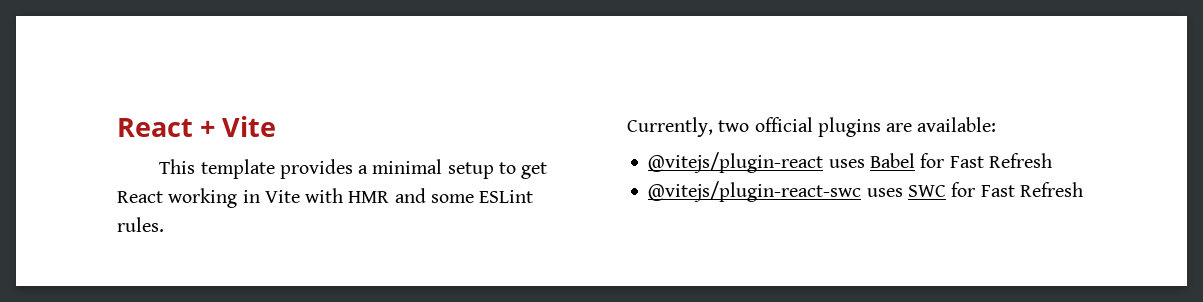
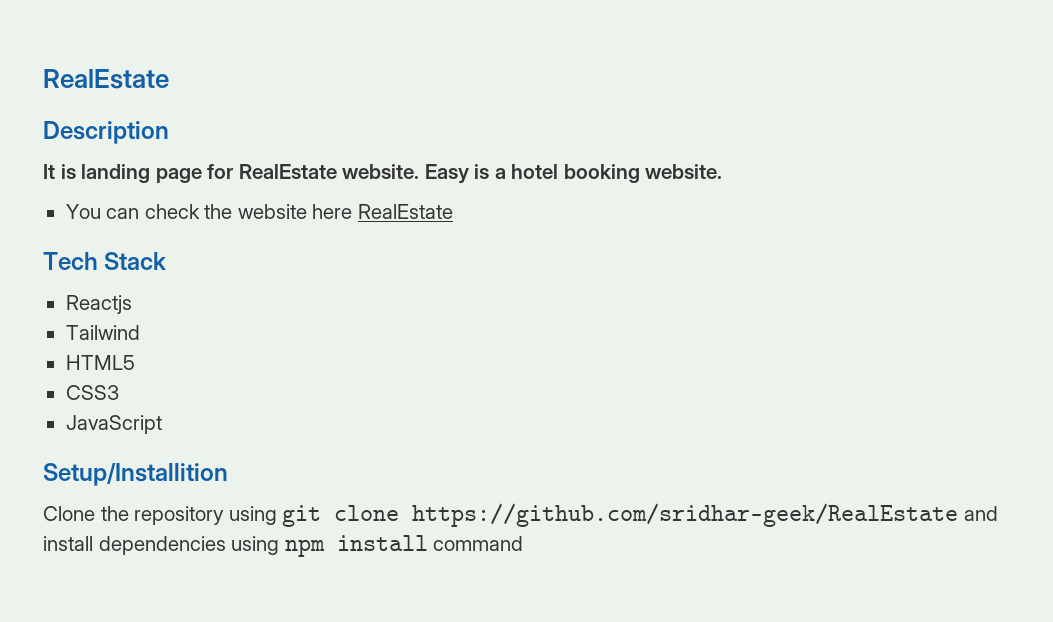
[117,116,277,137] [159,159,548,179] [117,188,534,208] [117,217,164,232] [627,117,997,137] [648,152,1052,173] [648,181,1083,202] React + Vite // This template provides a minimal setup to get React working in Vite with HMR and some ESLint rules. // Currently, two official plugins are available: // @vitejs/plugin-react uses Babel for Fast Refresh // @vitejs/plugin-react-swc uses SWC for Fast Refresh -> [43,69,169,89] [43,121,169,144] [43,164,723,184] [65,204,453,219] [43,252,167,270] [65,295,132,314] [65,325,140,340] [65,355,135,370] [65,385,119,400] [65,415,162,434] [43,463,228,486] [43,503,998,527] [43,535,524,557] RealEstate // Description // It is landing page for RealEstate website. Easy is a hotel booking website. // You can check the website here RealEstate // Tech Stack // Reactjs // Tailwind // HTML5 // CSS3 // JavaScript // Setup/Installition // Clone the repository using git clone https://github.com/sridhar-geek/RealEstate and install dependencies using npm install command

